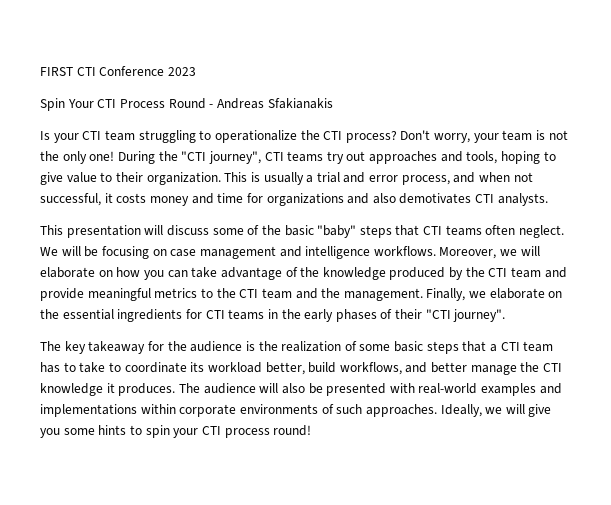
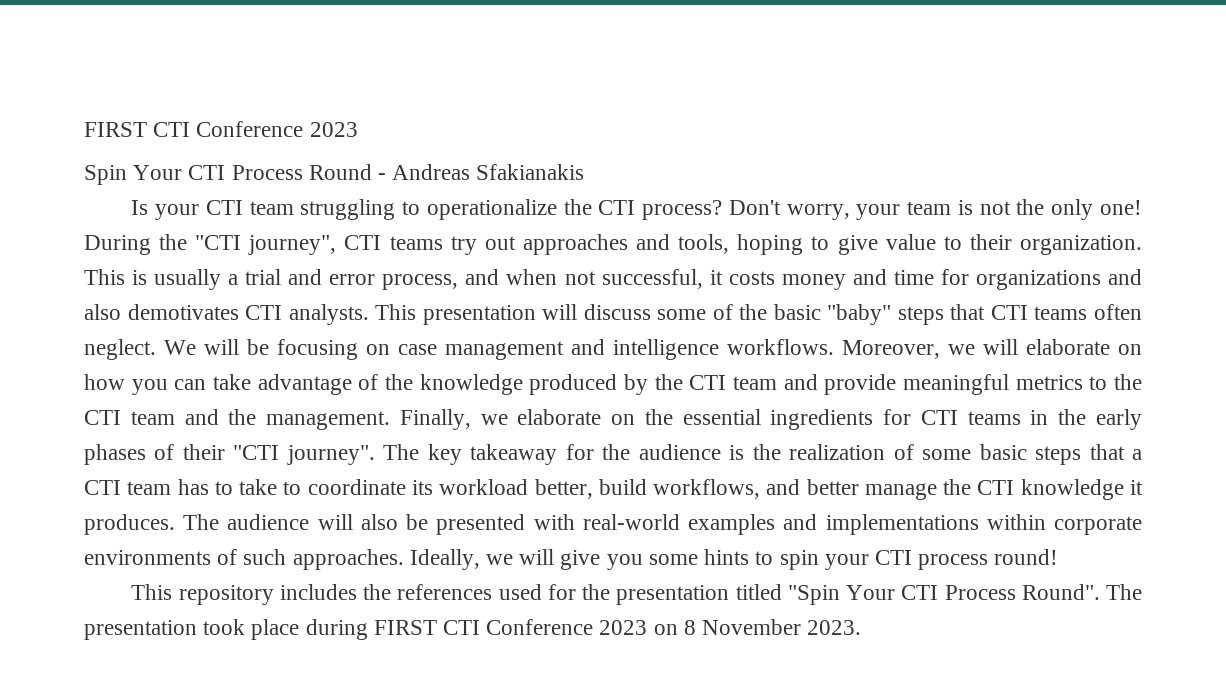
(548, 199) // -> (369, 314) none
(506, 315) // -> (375, 455) none
(312, 430) none -> [131,584,1142,605] [84,619,862,640] // This repository includes the references used for the presentation titled "Spin Your CTI Process Round". The presentation took place during FIRST CTI Conference 2023 on 8 November 2023.

